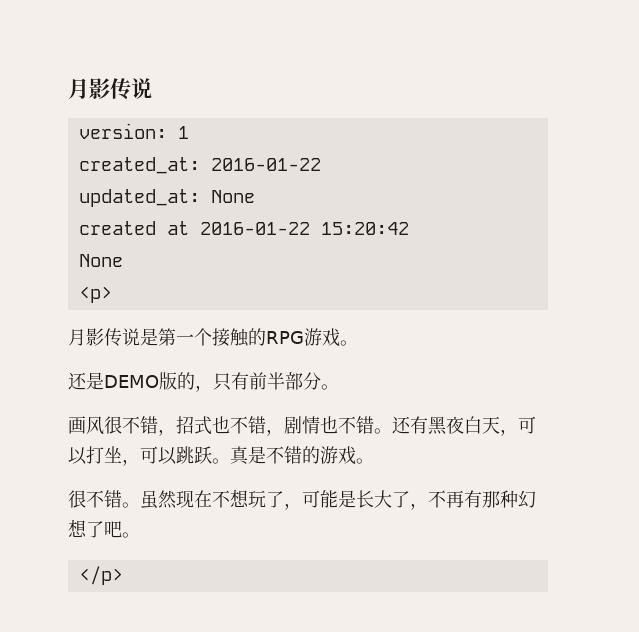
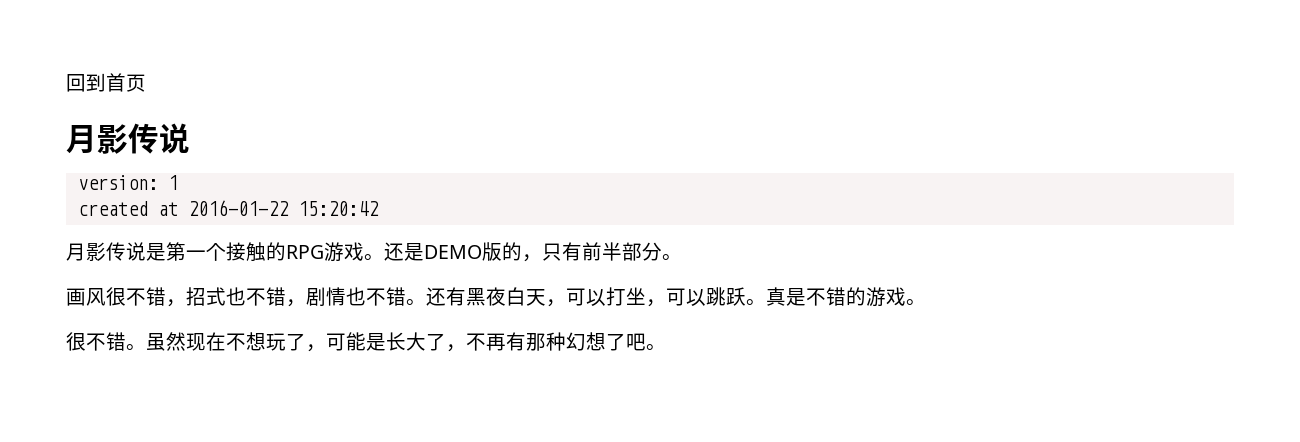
(68, 88) none -> [66,73,146,92] 回到首页 //
[78,157,321,174] [78,189,255,207] // created_at: 2016-01-22 // updated_at: None -> (178, 182) none
[78,254,123,267] [78,286,112,303] // None // <p> -> (379, 208) none
(358, 343) // -> (384, 257) none
[78,566,123,585] // </p> -> (666, 347) none

